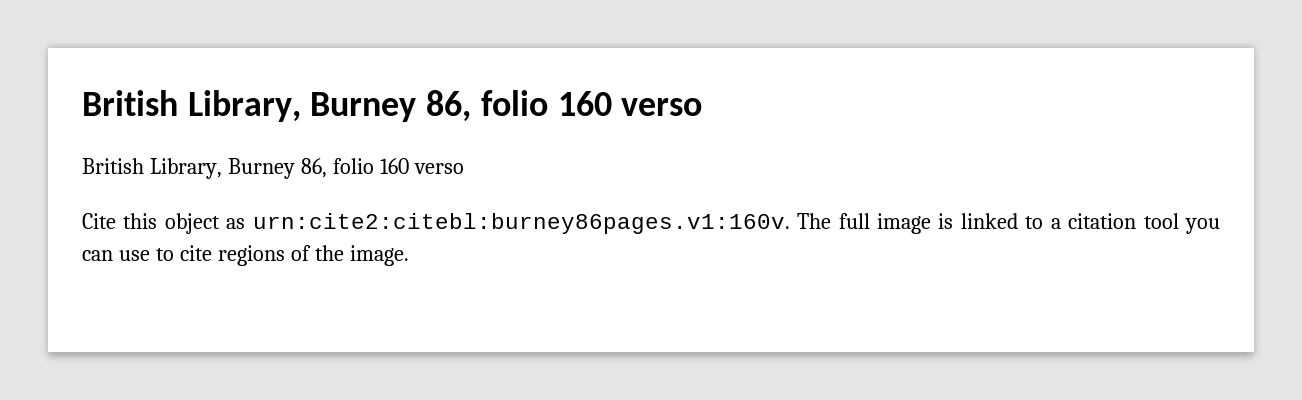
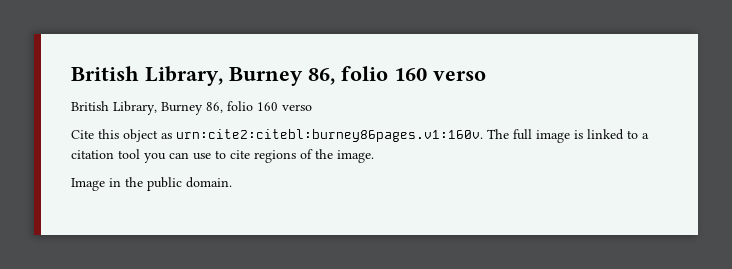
(409, 255) none -> [71,177,232,191] // Image in the public domain.

